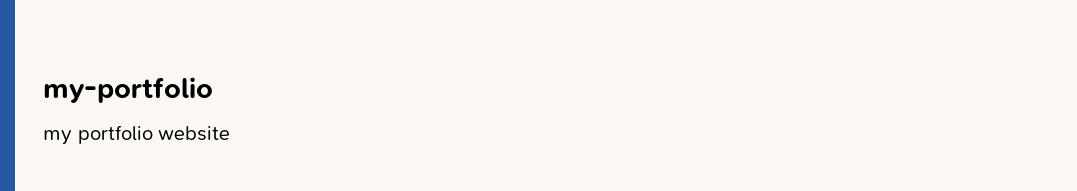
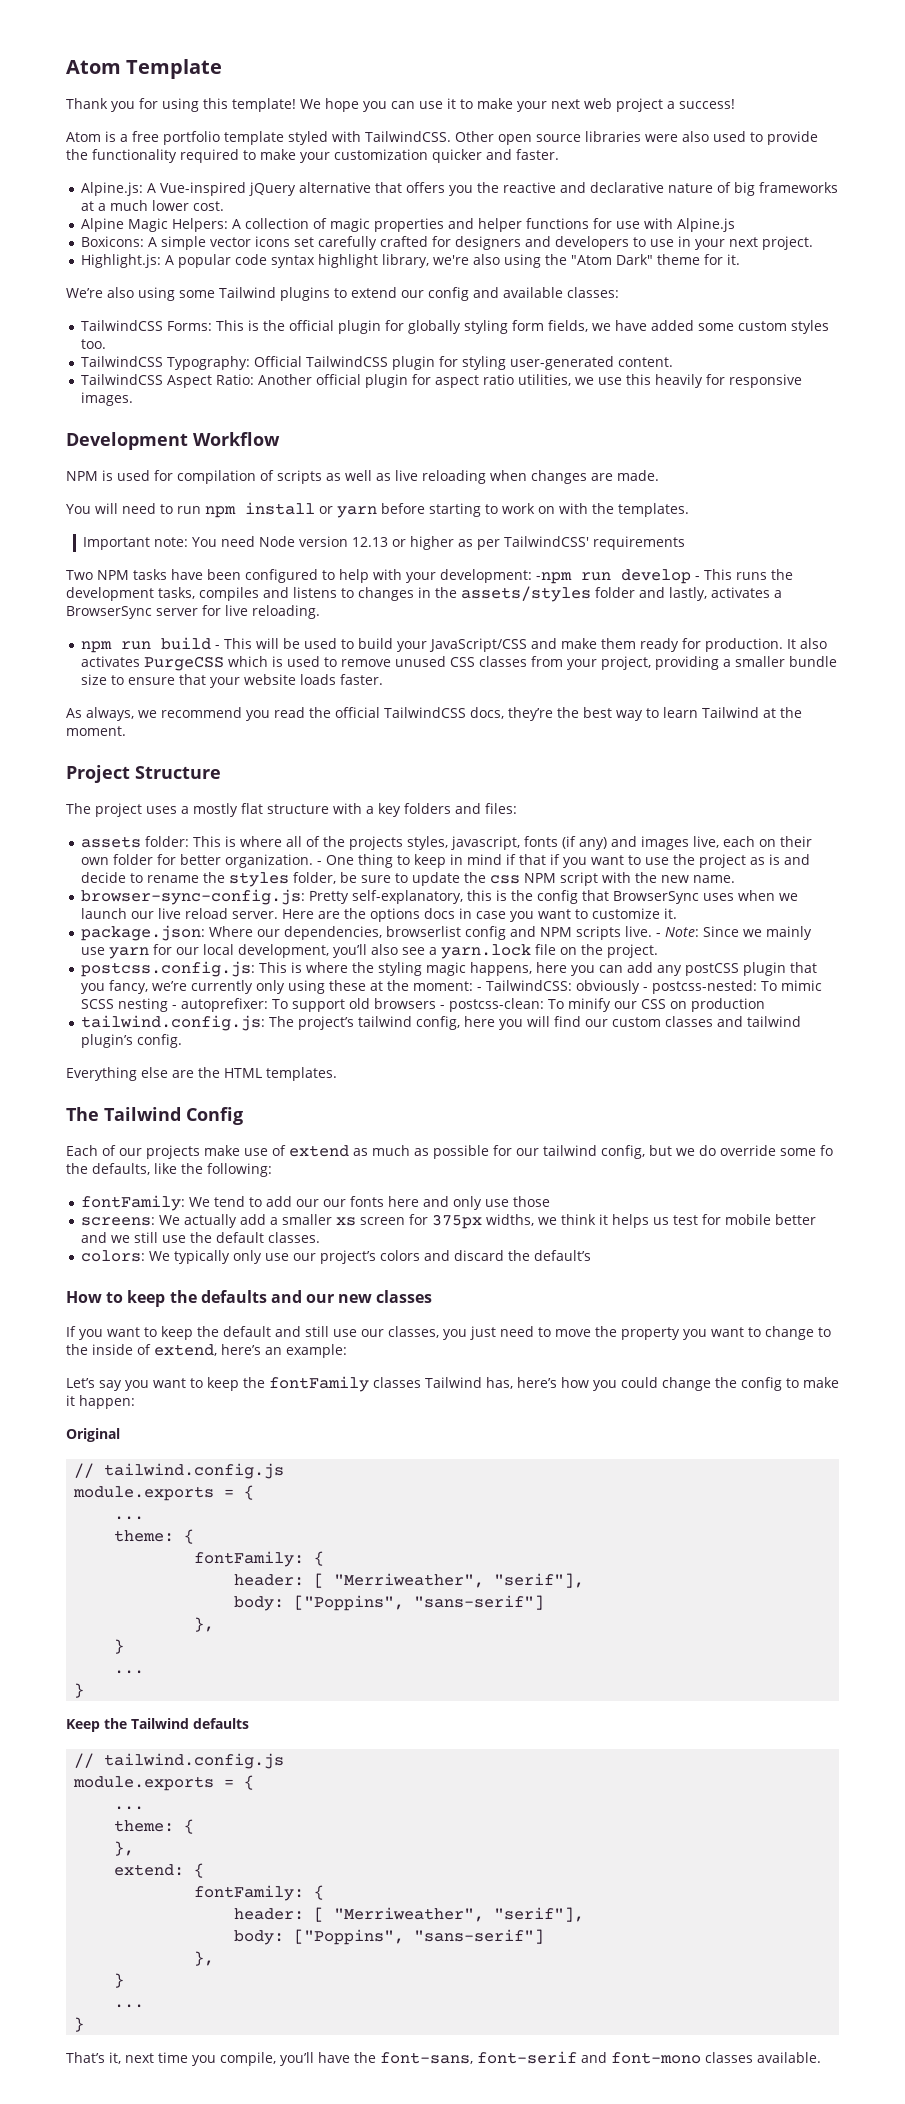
[43,77,213,103] [43,125,231,145] my-portfolio // my portfolio website -> [66,59,223,79] [66,98,735,112] [66,131,818,145] [66,149,559,163] [81,182,839,196] [81,200,225,211] [81,218,736,232] [81,236,814,250] [81,254,741,268] [66,287,619,301] [81,320,830,334] [81,339,107,349] [81,356,674,370] [81,374,803,388] [81,392,134,406] [66,432,280,450] [66,470,659,484] [66,502,689,518] [83,536,686,550] [66,569,793,584] [66,586,782,602] [66,605,320,619] [81,637,828,653] [81,656,838,671] [81,674,384,688] [66,707,802,721] [66,726,126,736] [66,765,221,783] [66,803,517,817] [81,836,813,850] [81,854,811,868] [81,872,736,887] [81,889,799,905] [81,908,678,922] [81,925,813,941] [81,944,659,959] [81,961,818,977] [81,980,823,994] [81,998,766,1012] [81,1015,802,1031] [81,1034,183,1048] [66,1067,337,1081] [66,1107,243,1125] [66,1145,833,1159] [66,1163,272,1177] [81,1195,551,1211] [81,1214,817,1229] [81,1232,321,1243] [81,1250,592,1264] [66,1290,433,1307] [66,1326,831,1340] [66,1344,347,1358] [66,1376,839,1392] [66,1395,135,1409] [66,1428,120,1442] [74,1463,285,1479] [73,1485,255,1501] [114,1516,145,1520] [114,1529,195,1544] [194,1551,325,1567] [234,1573,585,1588] [234,1595,545,1611] [194,1617,215,1632] [114,1639,125,1654] [114,1670,145,1674] [74,1683,85,1698] [66,1718,249,1732] [74,1753,285,1769] [73,1775,255,1791] [114,1806,145,1810] [114,1819,195,1834] [114,1841,135,1856] [114,1863,205,1878] [194,1885,325,1901] [234,1907,585,1922] [234,1929,545,1945] [194,1951,215,1966] [114,1973,125,1988] [114,2004,145,2008] [74,2017,85,2032] [66,2051,821,2066] Atom Template // Thank you for using this template! We hope you can use it to make your next web project a success! // Atom is a free portfolio template styled with TailwindCSS. Other open source libraries were also used to provide the functionality required to make your customization quicker and faster. // Alpine.js: A Vue-inspired jQuery alternative that offers you the reactive and declarative nature of big frameworks at a much lower cost. // Alpine Magic Helpers: A collection of magic properties and helper functions for use with Alpine.js // Boxicons: A simple vector icons set carefully crafted for designers and developers to use in your next project. // Highlight.js: A popular code syntax highlight library, we're also using the "Atom Dark" theme for it. // We’re also using some Tailwind plugins to extend our config and available classes: // TailwindCSS Forms: This is the official plugin for globally styling form fields, we have added some custom styles too. // TailwindCSS Typography: Official TailwindCSS plugin for styling user-generated content. // TailwindCSS Aspect Ratio: Another official plugin for aspect ratio utilities, we use this heavily for responsive images. // Development Workflow // NPM is used for compilation of scripts as well as live reloading when changes are made. // You will need to run npm install or yarn before starting to work on with the templates. // Important note: You need Node version 12.13 or higher as per TailwindCSS' requirements // Two NPM tasks have been configured to help with your development: -npm run develop - This runs the development tasks, compiles and listens to changes in the assets/styles folder and lastly, activates a BrowserSync server for live reloading. // npm run build - This will be used to build your JavaScript/CSS and make them ready for production. It also activates PurgeCSS which is used to remove unused CSS classes from your project, providing a smaller bundle size to ensure that your website loads faster. // As always, we recommend you read the official TailwindCSS docs, they’re the best way to learn Tailwind at the moment. // Project Structure // The project uses a mostly flat structure with a key folders and files: // assets folder: This is where all of the projects styles, javascript, fonts (if any) and images live, each on their own folder for better organization. - One thing to keep in mind if that if you want to use the project as is and decide to rename the styles folder, be sure to update the css NPM script with the new name. // browser-sync-config.js: Pretty self-explanatory, this is the config that BrowserSync uses when we launch our live reload server. Here are the options docs in case you want to customize it. // package.json: Where our dependencies, browserlist config and NPM scripts live. - Note: Since we mainly use yarn for our local development, you’ll also see a yarn.lock file on the project. // postcss.config.js: This is where the styling magic happens, here you can add any postCSS plugin that you fancy, we’re currently only using these at the moment: - TailwindCSS: obviously - postcss-nested: To mimic SCSS nesting - autoprefixer: To support old browsers - postcss-clean: To minify our CSS on production // tailwind.config.js: The project’s tailwind config, here you will find our custom classes and tailwind plugin’s config. // Everything else are the HTML templates. // The Tailwind Config // Each of our projects make use of extend as much as possible for our tailwind config, but we do override some fo the defaults, like the following: // fontFamily: We tend to add our our fonts here and only use those // screens: We actually add a smaller xs screen for 375px widths, we think it helps us test for mobile better and we still use the default classes. // colors: We typically only use our project’s colors and discard the default’s // How to keep the defaults and our new classes // If you want to keep the default and still use our classes, you just need to move the property you want to change to the inside of extend, here’s an example: // Let’s say you want to keep the fontFamily classes Tailwind has, here’s how you could change the config to make it happen: // Original // // tailwind.config.js // module.exports = { // ... // theme: { // fontFamily: { // header: [ "Merriweather", "serif"], // body: ["Poppins", "sans-serif"] // }, // } // ... // } // Keep the Tailwind defaults // // tailwind.config.js // module.exports = { // ... // theme: { // }, // extend: { // fontFamily: { // header: [ "Merriweather", "serif"], // body: ["Poppins", "sans-serif"] // }, // } // ... // } // That’s it, next time you compile, you’ll have the font-sans, font-serif and font-mono classes available.

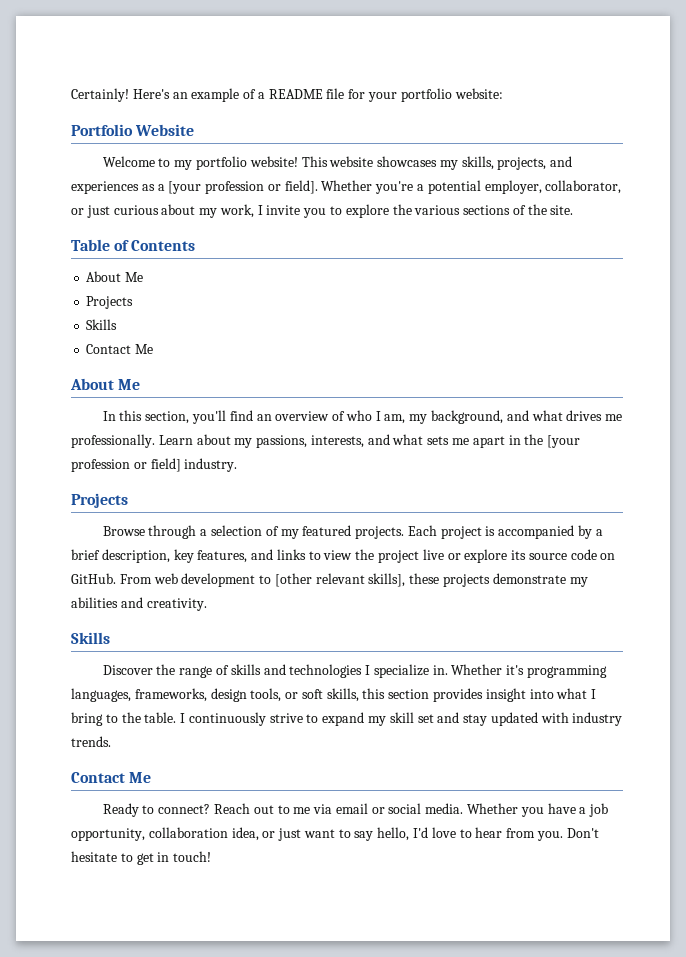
[66,59,223,79] [66,98,735,112] [66,131,818,145] [66,149,559,163] [81,182,839,196] [81,200,225,211] [81,218,736,232] [81,236,814,250] [81,254,741,268] [66,287,619,301] [81,320,830,334] [81,339,107,349] [81,356,674,370] [81,374,803,388] [81,392,134,406] [66,432,280,450] [66,470,659,484] [66,502,689,518] [83,536,686,550] [66,569,793,584] [66,586,782,602] [66,605,320,619] [81,637,828,653] [81,656,838,671] [81,674,384,688] [66,707,802,721] [66,726,126,736] [66,765,221,783] [66,803,517,817] [81,836,813,850] [81,854,811,868] [81,872,736,887] [81,889,799,905] [81,908,678,922] [81,925,813,941] [81,944,659,959] [81,961,818,977] [81,980,823,994] [81,998,766,1012] [81,1015,802,1031] [81,1034,183,1048] [66,1067,337,1081] [66,1107,243,1125] [66,1145,833,1159] [66,1163,272,1177] [81,1195,551,1211] [81,1214,817,1229] [81,1232,321,1243] [81,1250,592,1264] [66,1290,433,1307] [66,1326,831,1340] [66,1344,347,1358] [66,1376,839,1392] [66,1395,135,1409] [66,1428,120,1442] [74,1463,285,1479] [73,1485,255,1501] [114,1516,145,1520] [114,1529,195,1544] [194,1551,325,1567] [234,1573,585,1588] [234,1595,545,1611] [194,1617,215,1632] [114,1639,125,1654] [114,1670,145,1674] [74,1683,85,1698] [66,1718,249,1732] [74,1753,285,1769] [73,1775,255,1791] [114,1806,145,1810] [114,1819,195,1834] [114,1841,135,1856] [114,1863,205,1878] [194,1885,325,1901] [234,1907,585,1922] [234,1929,545,1945] [194,1951,215,1966] [114,1973,125,1988] [114,2004,145,2008] [74,2017,85,2032] [66,2051,821,2066] Atom Template // Thank you for using this template! We hope you can use it to make your next web project a success! // Atom is a free portfolio template styled with TailwindCSS. Other open source libraries were also used to provide the functionality required to make your customization quicker and faster. // Alpine.js: A Vue-inspired jQuery alternative that offers you the reactive and declarative nature of big frameworks at a much lower cost. // Alpine Magic Helpers: A collection of magic properties and helper functions for use with Alpine.js // Boxicons: A simple vector icons set carefully crafted for designers and developers to use in your next project. // Highlight.js: A popular code syntax highlight library, we're also using the "Atom Dark" theme for it. // We’re also using some Tailwind plugins to extend our config and available classes: // TailwindCSS Forms: This is the official plugin for globally styling form fields, we have added some custom styles too. // TailwindCSS Typography: Official TailwindCSS plugin for styling user-generated content. // TailwindCSS Aspect Ratio: Another official plugin for aspect ratio utilities, we use this heavily for responsive images. // Development Workflow // NPM is used for compilation of scripts as well as live reloading when changes are made. // You will need to run npm install or yarn before starting to work on with the templates. // Important note: You need Node version 12.13 or higher as per TailwindCSS' requirements // Two NPM tasks have been configured to help with your development: -npm run develop - This runs the development tasks, compiles and listens to changes in the assets/styles folder and lastly, activates a BrowserSync server for live reloading. // npm run build - This will be used to build your JavaScript/CSS and make them ready for production. It also activates PurgeCSS which is used to remove unused CSS classes from your project, providing a smaller bundle size to ensure that your website loads faster. // As always, we recommend you read the official TailwindCSS docs, they’re the best way to learn Tailwind at the moment. // Project Structure // The project uses a mostly flat structure with a key folders and files: // assets folder: This is where all of the projects styles, javascript, fonts (if any) and images live, each on their own folder for better organization. - One thing to keep in mind if that if you want to use the project as is and decide to rename the styles folder, be sure to update the css NPM script with the new name. // browser-sync-config.js: Pretty self-explanatory, this is the config that BrowserSync uses when we launch our live reload server. Here are the options docs in case you want to customize it. // package.json: Where our dependencies, browserlist config and NPM scripts live. - Note: Since we mainly use yarn for our local development, you’ll also see a yarn.lock file on the project. // postcss.config.js: This is where the styling magic happens, here you can add any postCSS plugin that you fancy, we’re currently only using these at the moment: - TailwindCSS: obviously - postcss-nested: To mimic SCSS nesting - autoprefixer: To support old browsers - postcss-clean: To minify our CSS on production // tailwind.config.js: The project’s tailwind config, here you will find our custom classes and tailwind plugin’s config. // Everything else are the HTML templates. // The Tailwind Config // Each of our projects make use of extend as much as possible for our tailwind config, but we do override some fo the defaults, like the following: // fontFamily: We tend to add our our fonts here and only use those // screens: We actually add a smaller xs screen for 375px widths, we think it helps us test for mobile better and we still use the default classes. // colors: We typically only use our project’s colors and discard the default’s // How to keep the defaults and our new classes // If you want to keep the default and still use our classes, you just need to move the property you want to change to the inside of extend, here’s an example: // Let’s say you want to keep the fontFamily classes Tailwind has, here’s how you could change the config to make it happen: // Original // // tailwind.config.js // module.exports = { // ... // theme: { // fontFamily: { // header: [ "Merriweather", "serif"], // body: ["Poppins", "sans-serif"] // }, // } // ... // } // Keep the Tailwind defaults // // tailwind.config.js // module.exports = { // ... // theme: { // }, // extend: { // fontFamily: { // header: [ "Merriweather", "serif"], // body: ["Poppins", "sans-serif"] // }, // } // ... // } // That’s it, next time you compile, you’ll have the font-sans, font-serif and font-mono classes available. -> [71,88,503,102] [71,124,195,136] [102,156,573,170] [71,180,622,194] [71,204,574,218] [71,239,196,251] [86,271,144,282] [86,296,134,309] [86,319,118,330] [86,344,154,354] [70,378,141,390] [102,410,623,424] [71,434,581,448] [71,458,238,472] [71,493,128,508] [102,525,603,539] [71,549,616,563] [71,573,588,587] [71,597,207,611] [71,632,110,644] [102,664,607,678] [71,688,597,702] [71,712,623,726] [71,736,111,747] [71,772,152,783] [102,803,609,817] [71,827,599,841] [71,851,212,865] Certainly! Here's an example of a README file for your portfolio website: // Portfolio Website // Welcome to my portfolio website! This website showcases my skills, projects, and experiences as a [your profession or field]. Whether you're a potential employer, collaborator, or just curious about my work, I invite you to explore the various sections of the site. // Table of Contents // About Me // Projects // Skills // Contact Me // About Me // In this section, you'll find an overview of who I am, my background, and what drives me professionally. Learn about my passions, interests, and what sets me apart in the [your profession or field] industry. // Projects // Browse through a selection of my featured projects. Each project is accompanied by a brief description, key features, and links to view the project live or explore its source code on GitHub. From web development to [other relevant skills], these projects demonstrate my abilities and creativity. // Skills // Discover the range of skills and technologies I specialize in. Whether it's programming languages, frameworks, design tools, or soft skills, this section provides insight into what I bring to the table. I continuously strive to expand my skill set and stay updated with industry trends. // Contact Me // Ready to connect? Reach out to me via email or social media. Whether you have a job opportunity, collaboration idea, or just want to say hello, I'd love to hear from you. Don't hesitate to get in touch!

